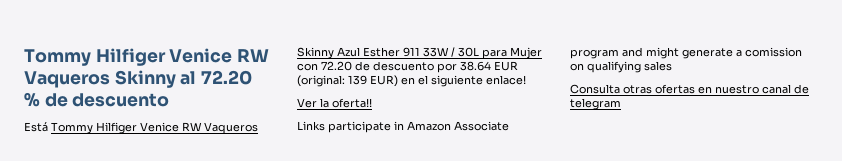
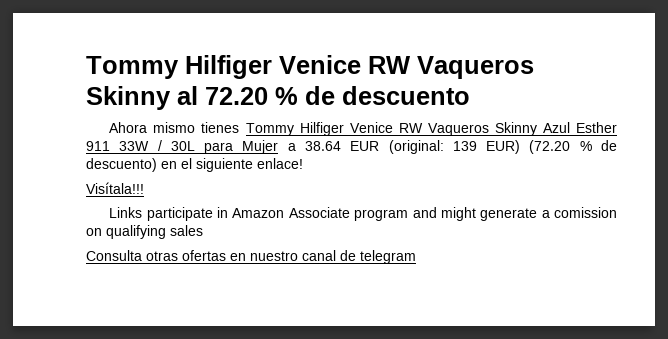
[24,122,48,132] Está -> [109,122,240,133] Ahora mismo tienes
[297,61,457,73] con 72.20 de descuento por -> [287,143,296,151] a
(398, 81) none -> [529,140,617,154] [86,158,157,172] (72.20 % de descuento)
[297,98,372,108] Ver la oferta!! -> [86,182,144,194] Visítala!!!

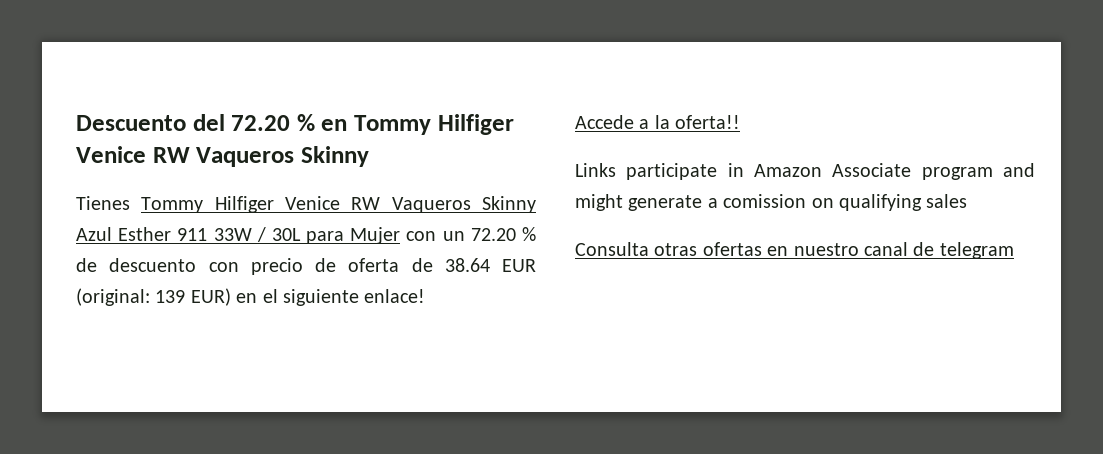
[86,55,534,79] [86,86,470,110] [109,122,240,133] Tommy Hilfiger Venice RW Vaqueros Skinny al 72.20 % de descuento // Ahora mismo tienes -> [76,114,514,135] [76,146,369,167] [76,196,130,210] Descuento del 72.20 % en Tommy Hilfiger Venice RW Vaqueros Skinny // Tienes
[287,143,296,151] a -> [406,227,536,241] [76,258,433,275] con un 72.20 % de descuento con precio de oferta de
[529,140,617,154] [86,158,157,172] (72.20 % de descuento) -> (231, 297) none
[86,182,144,194] Visítala!!! -> [575,115,741,129] Accede a la oferta!!

